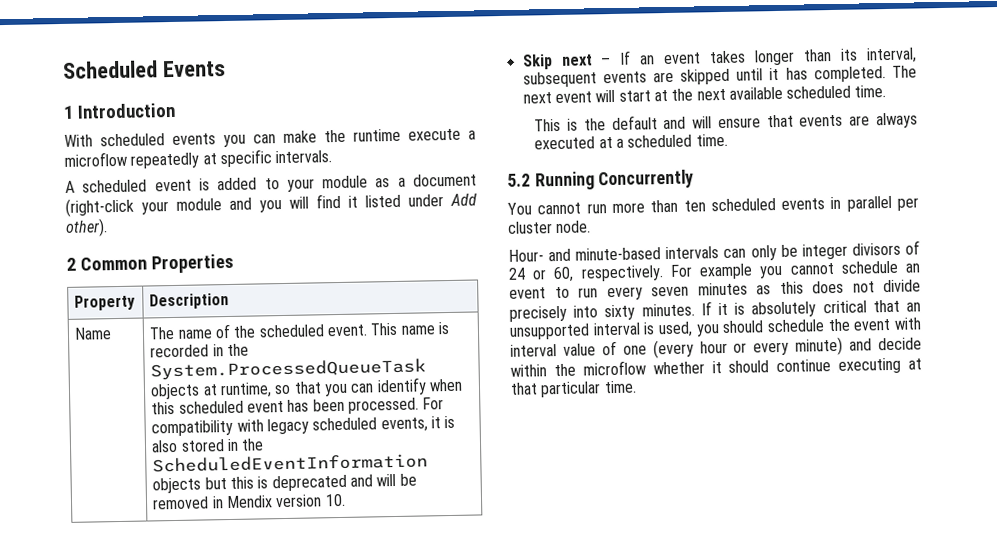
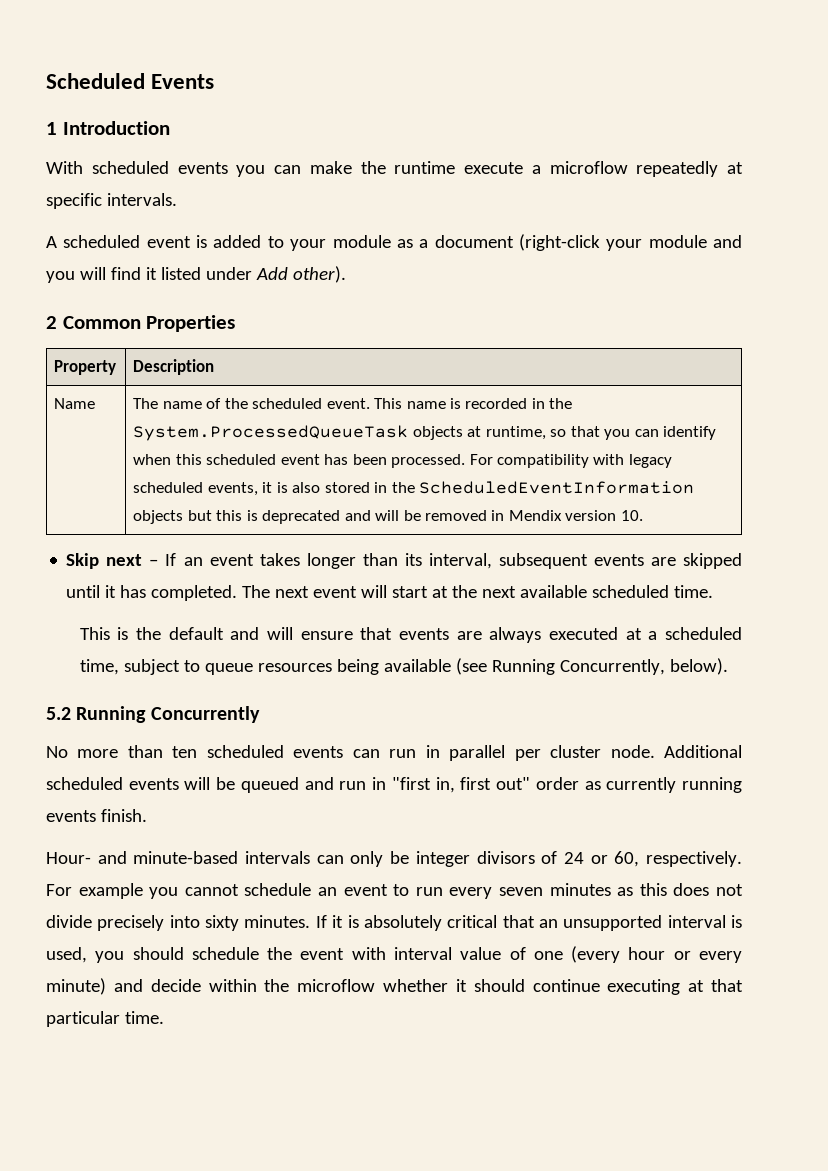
[695,133,728,147] time. -> [79,658,728,675] time, subject to queue resources being available (see Running Concurrently, below).
[507,202,607,215] You cannot run -> [46,746,68,758] No
(826, 204) none -> [352,749,417,758] can run
(592, 227) none -> [664,745,742,758] [46,777,743,793] [46,809,147,822] Additional scheduled events will be queued and run in "first in, first out" order as currently running events finish.

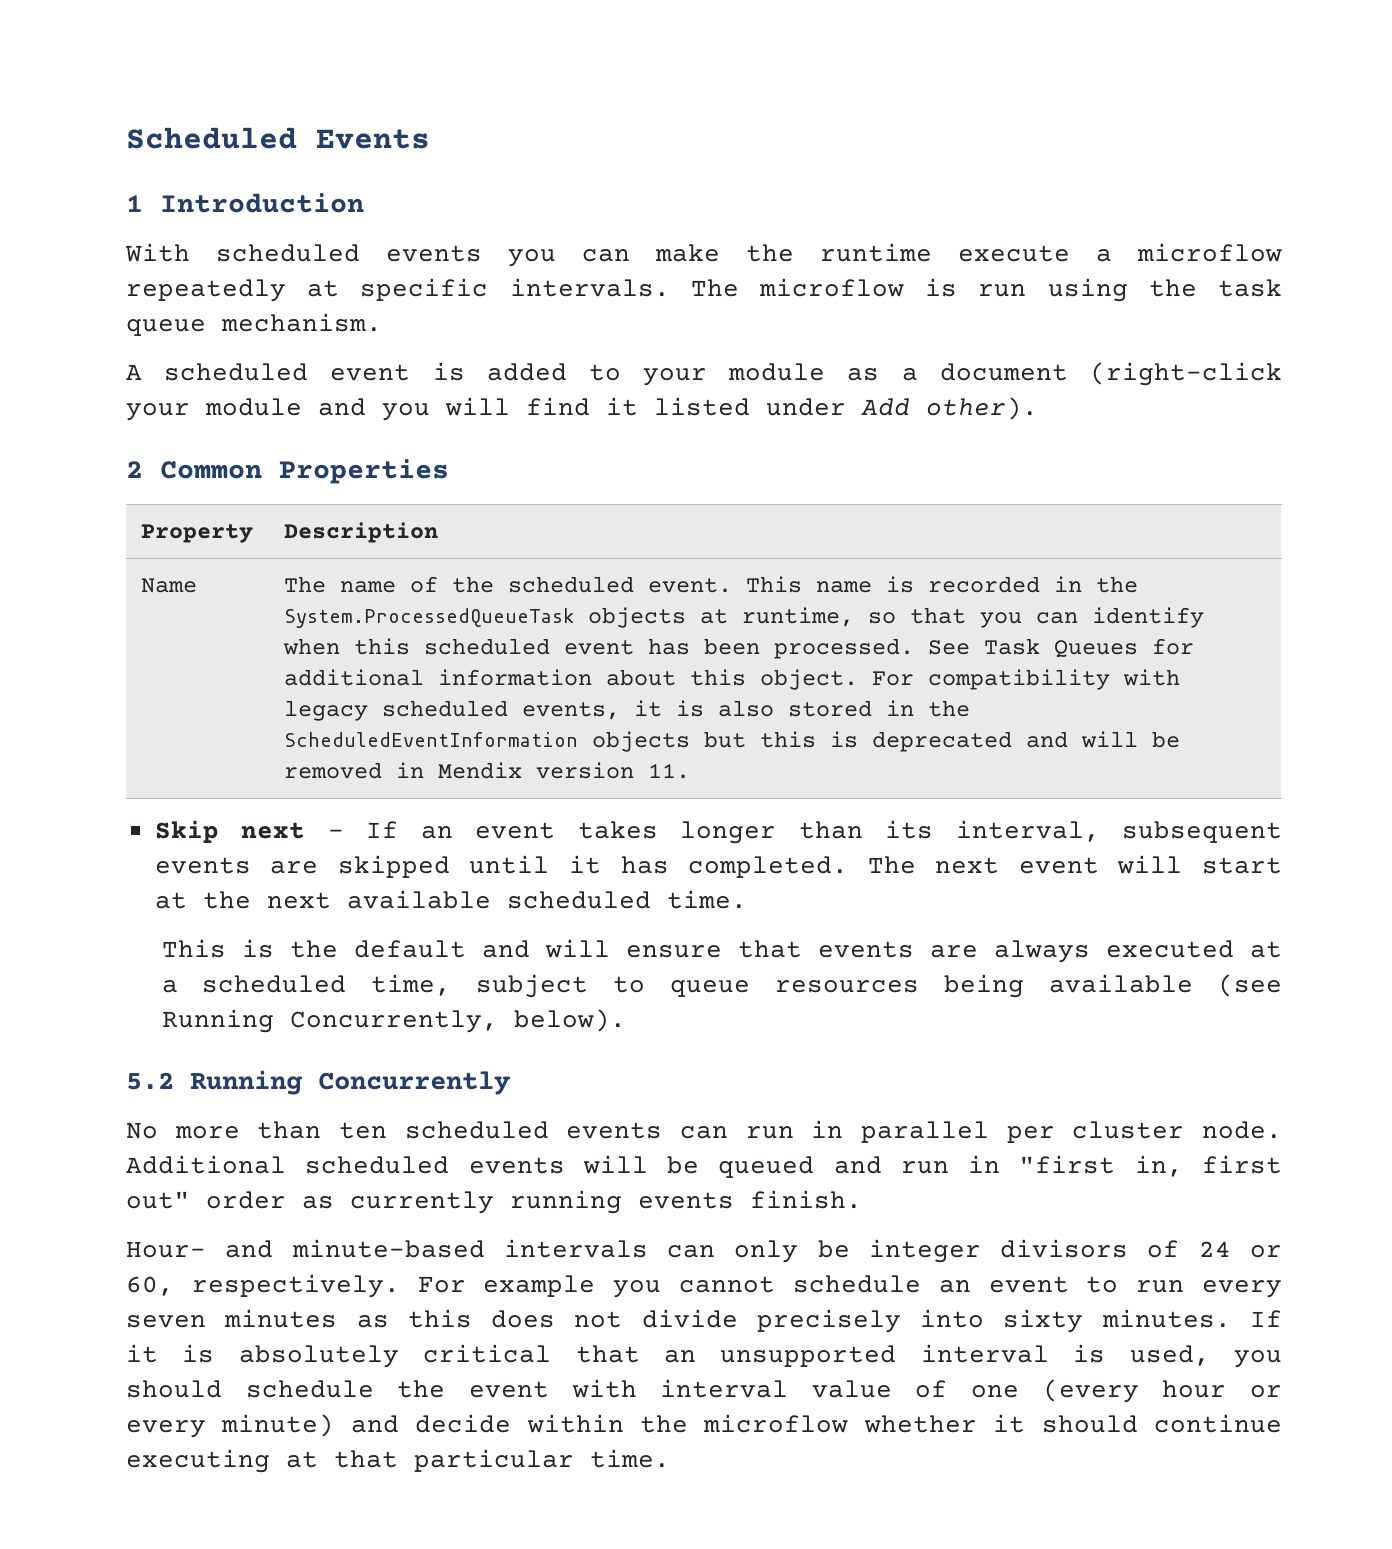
(177, 199) none -> [690,278,1283,302] [126,313,382,336] The microflow is run using the task queue mechanism.
(466, 461) none -> [928,638,1195,658] [284,669,859,690] See Task Queues for additional information about this object.
[620,510,643,521] 10. -> [648,763,691,779] 11.

